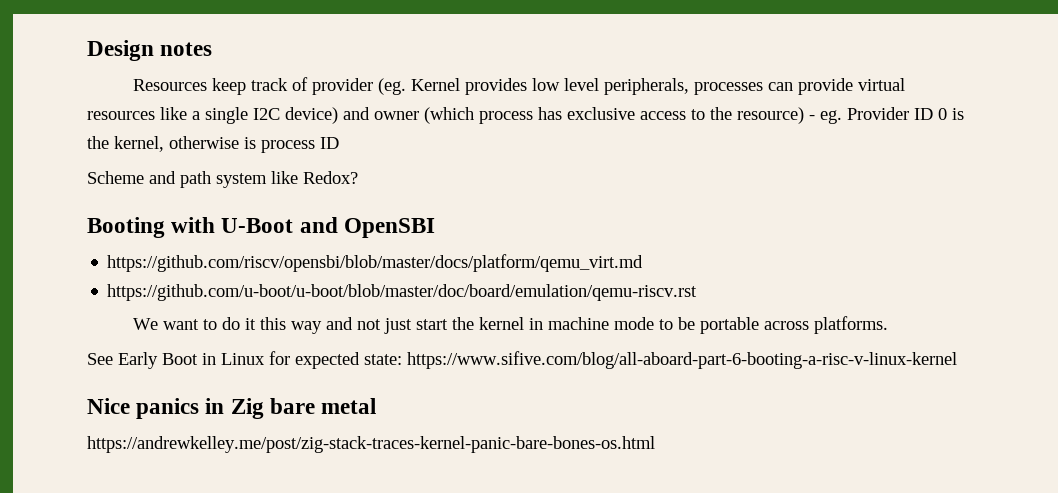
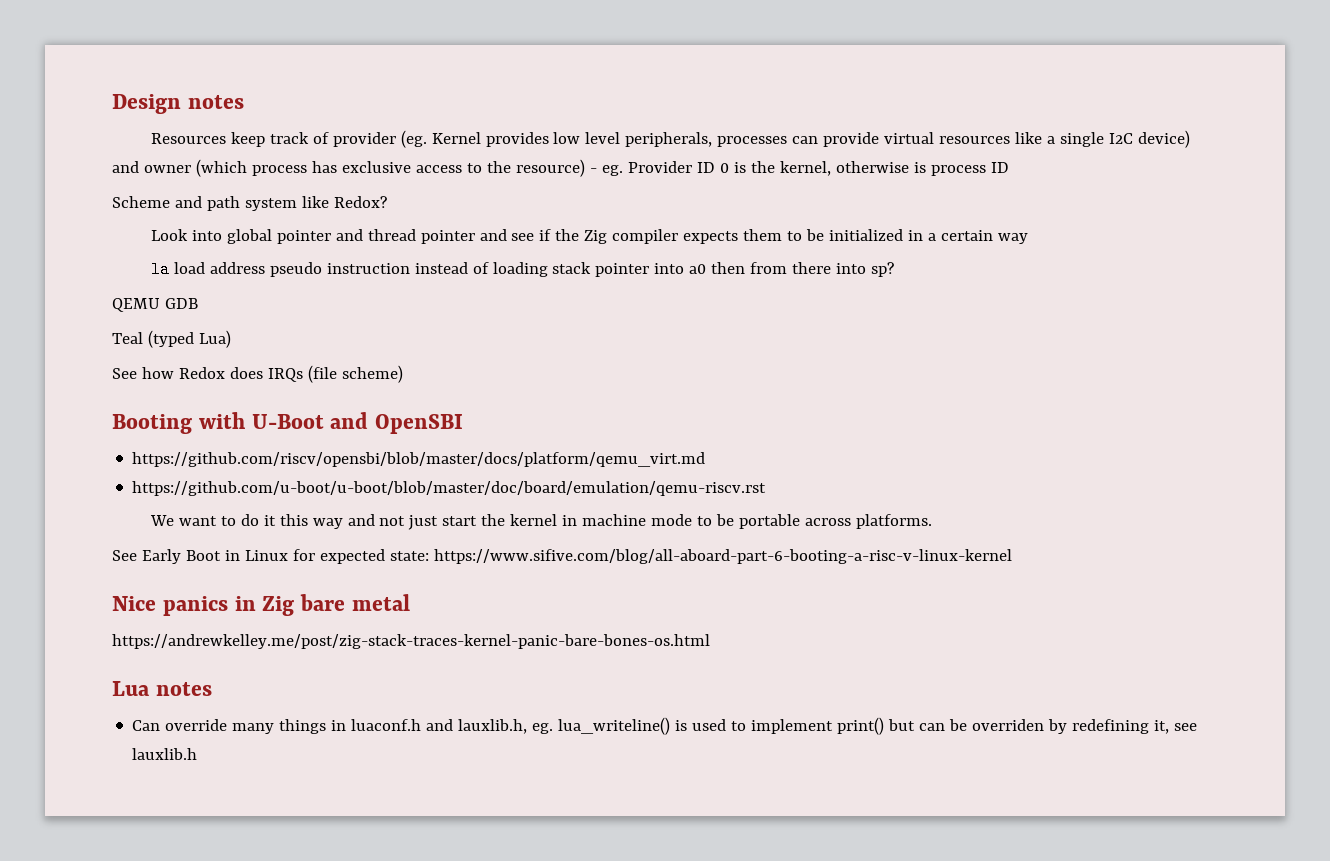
(358, 177) none -> [150,229,1029,244] [150,261,895,278] [112,298,198,312] [112,330,231,348] [112,365,403,383] // Look into global pointer and thread pointer and see if the Zig compiler expects them to be initialized in a certain way // la load address pseudo instruction instead of loading stack pointer into a0 then from there into sp? // QEMU GDB // Teal (typed Lua) // See how Redox does IRQs (file scheme)
(655, 444) none -> [112,681,212,696] [132,717,1198,735] [132,748,198,760] // Lua notes // Can override many things in luaconf.h and lauxlib.h, eg. lua_writeline() is used to implement print() but can be overriden by redefining it, see lauxlib.h

